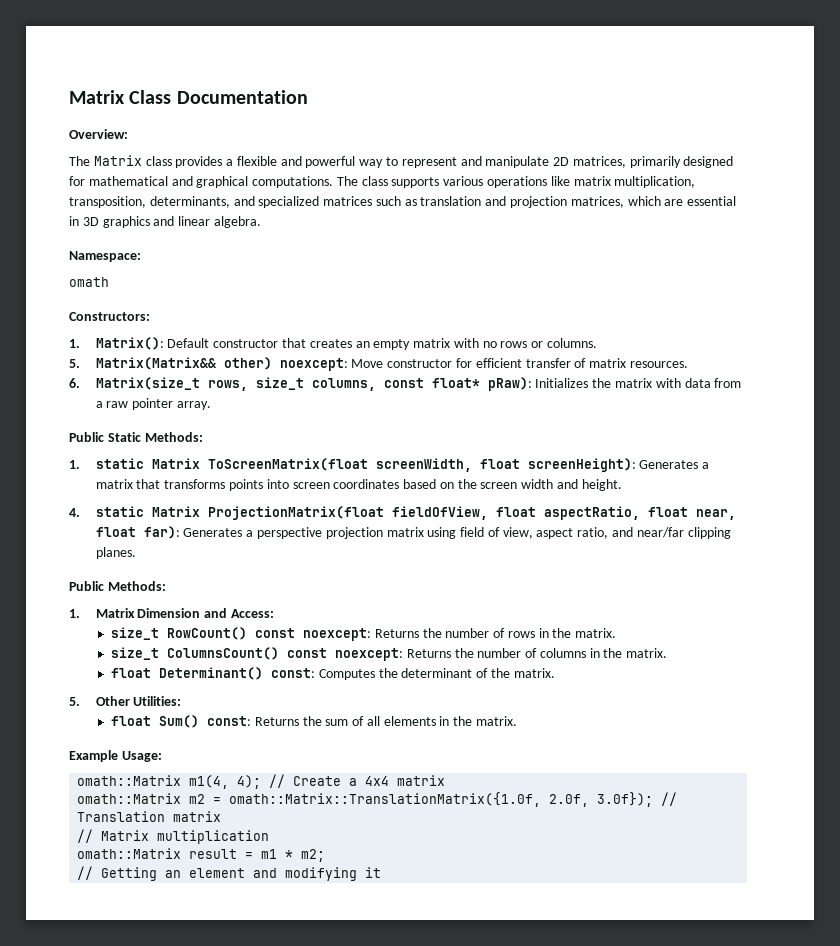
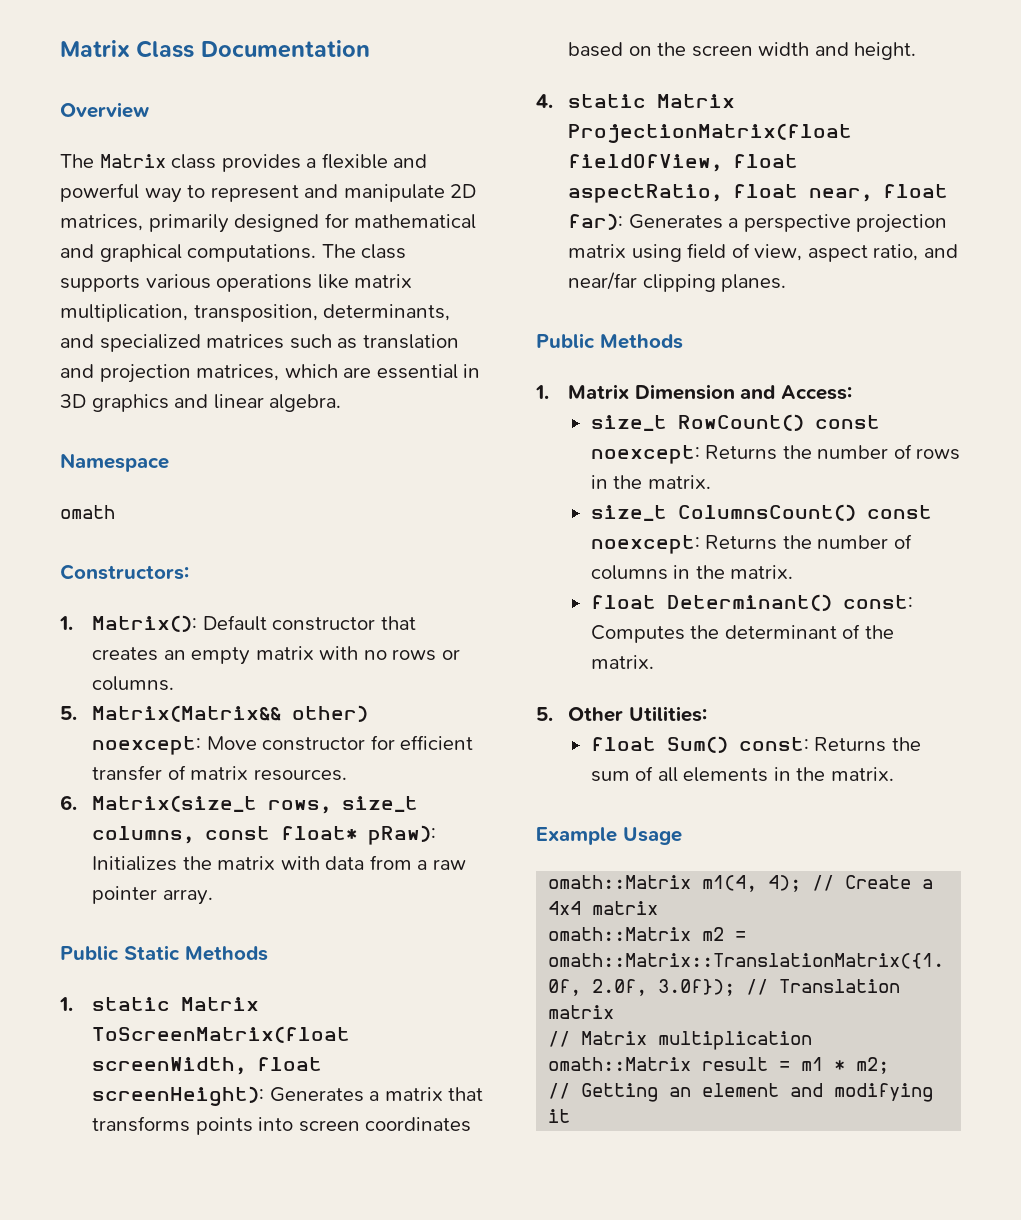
[69,129,128,139] Overview: -> [60,102,149,118] Overview
[69,251,141,262] Namespace: -> [60,453,169,472] Namespace
[144,432,203,442] Methods: -> [185,946,268,961] Methods
[107,581,166,591] Methods: -> [600,334,683,349] Methods
[121,751,162,762] Usage: -> [623,827,682,845] Usage

